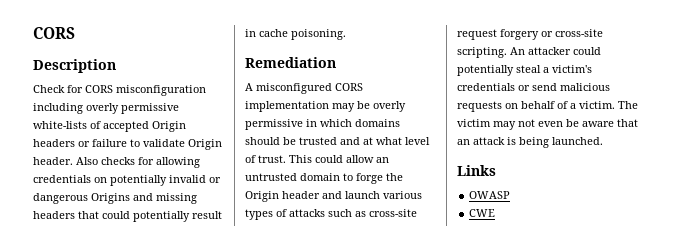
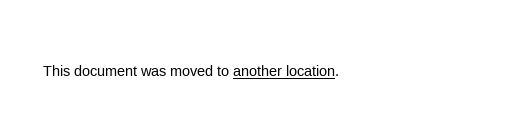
[33,27,75,39] [33,59,116,73] [33,85,206,96] [33,103,179,114] [33,121,186,132] [33,139,222,150] [33,157,200,168] [33,175,221,186] [33,193,197,204] [33,211,222,222] [245,29,346,40] [245,57,336,68] [245,83,363,94] [245,101,406,112] [245,119,400,130] [245,137,430,145] [245,155,389,163] [245,173,403,184] [245,191,422,202] [245,209,417,220] [457,29,603,40] [457,47,601,58] [457,65,592,76] [457,83,610,91] [457,101,638,112] [457,119,638,130] [457,137,603,148] [457,165,496,176] [469,191,511,199] [469,209,496,217] CORS // Description // Check for CORS misconfiguration including overly permissive white-lists of accepted Origin headers or failure to validate Origin header. Also checks for allowing credentials on potentially invalid or dangerous Origins and missing headers that could potentially result in cache poisoning. // Remediation // A misconfigured CORS implementation may be overly permissive in which domains should be trusted and at what level of trust. This could allow an untrusted domain to forge the Origin header and launch various types of attacks such as cross-site request forgery or cross-site scripting. An attacker could potentially steal a victim's credentials or send malicious requests on behalf of a victim. The victim may not even be aware that an attack is being launched. // Links // OWASP // CWE -> [43,65,339,76] This document was moved to another location.

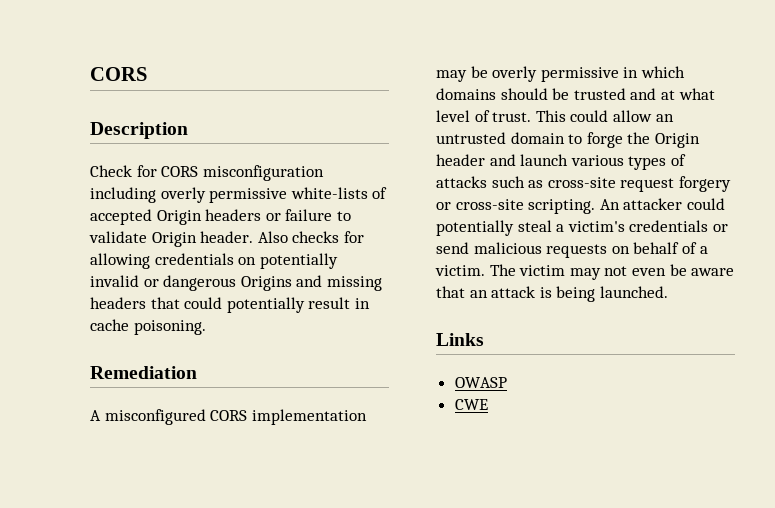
[43,65,339,76] This document was moved to another location. -> [90,67,147,81] [90,122,188,139] [90,165,324,181] [90,187,388,203] [90,209,351,225] [89,231,364,247] [90,253,338,269] [90,275,382,291] [90,297,370,313] [90,319,206,335] [90,366,197,379] [90,409,367,425] [436,66,685,82] [436,88,715,100] [436,110,674,122] [436,132,700,148] [436,154,686,170] [436,176,731,192] [436,198,725,214] [436,220,728,236] [436,242,708,258] [435,264,735,280] [436,286,668,302] [436,333,484,346] [454,377,507,388] [454,399,488,410] CORS // Description // Check for CORS misconfiguration including overly permissive white-lists of accepted Origin headers or failure to validate Origin header. Also checks for allowing credentials on potentially invalid or dangerous Origins and missing headers that could potentially result in cache poisoning. // Remediation // A misconfigured CORS implementation may be overly permissive in which domains should be trusted and at what level of trust. This could allow an untrusted domain to forge the Origin header and launch various types of attacks such as cross-site request forgery or cross-site scripting. An attacker could potentially steal a victim's credentials or send malicious requests on behalf of a victim. The victim may not even be aware that an attack is being launched. // Links // OWASP // CWE

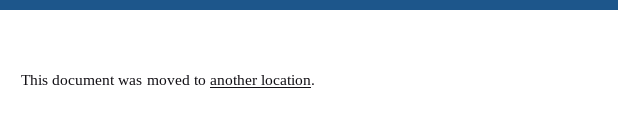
[90,67,147,81] [90,122,188,139] [90,165,324,181] [90,187,388,203] [90,209,351,225] [89,231,364,247] [90,253,338,269] [90,275,382,291] [90,297,370,313] [90,319,206,335] [90,366,197,379] [90,409,367,425] [436,66,685,82] [436,88,715,100] [436,110,674,122] [436,132,700,148] [436,154,686,170] [436,176,731,192] [436,198,725,214] [436,220,728,236] [436,242,708,258] [435,264,735,280] [436,286,668,302] [436,333,484,346] [454,377,507,388] [454,399,488,410] CORS // Description // Check for CORS misconfiguration including overly permissive white-lists of accepted Origin headers or failure to validate Origin header. Also checks for allowing credentials on potentially invalid or dangerous Origins and missing headers that could potentially result in cache poisoning. // Remediation // A misconfigured CORS implementation may be overly permissive in which domains should be trusted and at what level of trust. This could allow an untrusted domain to forge the Origin header and launch various types of attacks such as cross-site request forgery or cross-site scripting. An attacker could potentially steal a victim's credentials or send malicious requests on behalf of a victim. The victim may not even be aware that an attack is being launched. // Links // OWASP // CWE -> [21,75,316,85] This document was moved to another location.

